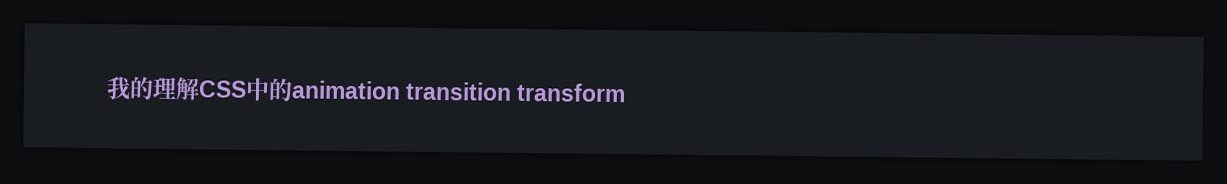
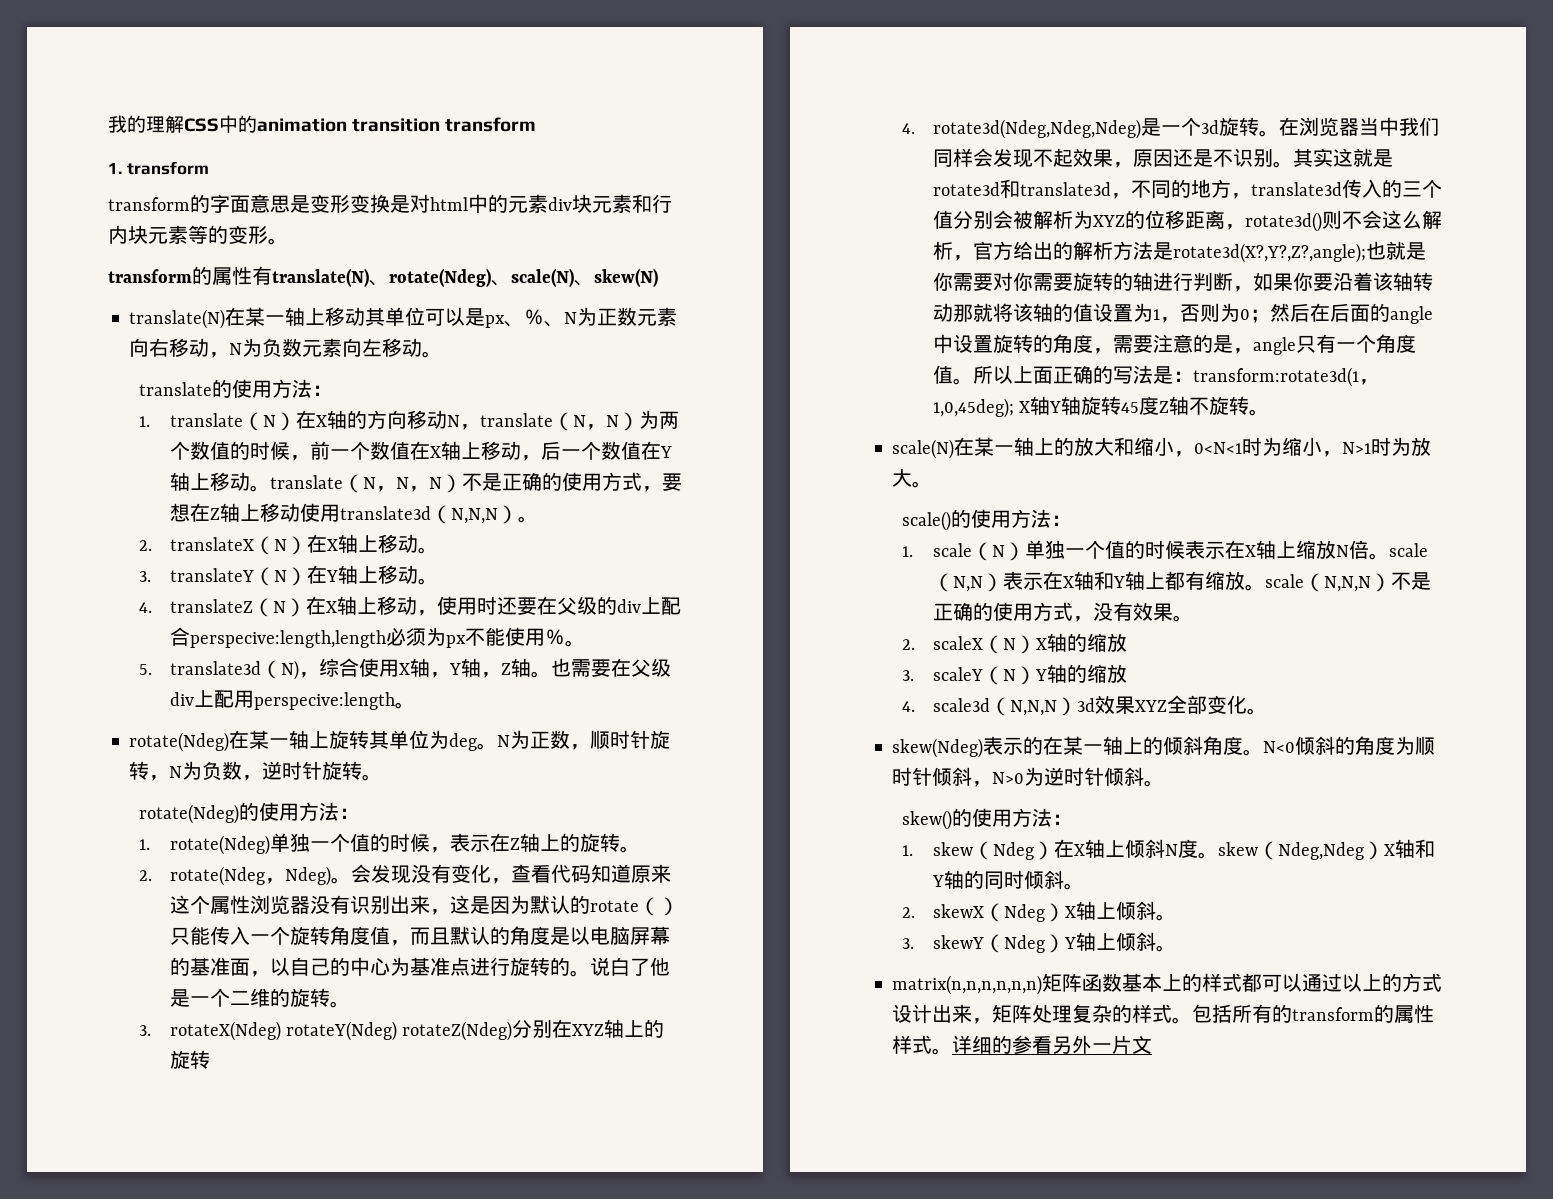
(627, 92) none -> [108,161,209,175] [108,194,672,213] [108,225,288,245] [108,266,658,287] [129,307,678,329] [129,338,443,358] [138,379,332,398] [138,410,679,431] [169,441,672,461] [169,472,682,493] [169,503,538,524] [138,534,438,555] [138,565,438,586] [138,596,681,617] [169,627,585,648] [138,658,671,680] [169,690,415,710] [129,730,671,752] [129,761,383,781] [138,802,359,824] [138,833,640,855] [138,864,671,886] [169,895,679,916] [169,926,670,946] [169,957,670,977] [169,988,350,1008] [138,1019,665,1041] [169,1050,210,1069] [901,117,1439,139] [932,148,1393,168] [932,179,1442,199] [932,210,1442,232] [932,241,1426,263] [932,272,1433,292] [932,303,1433,324] [932,334,1416,355] [932,365,1379,387] [932,396,1270,418] [892,437,1432,459] [892,468,933,488] [901,509,1071,531] [901,540,1428,561] [932,571,1431,592] [932,602,1193,622] [901,633,1127,654] [901,664,1127,685] [901,695,1267,716] [892,736,1436,758] [892,767,1165,787] [901,808,1072,830] [901,839,1435,860] [931,870,1084,890] [901,901,1176,922] [901,932,1176,953] [892,973,1443,995] [892,1004,1435,1024] [892,1035,1153,1055] // 1. transform // transform的字面意思是变形变换是对html中的元素div块元素和行内块元素等的变形。 // transform的属性有translate(N)、rotate(Ndeg)、scale(N)、skew(N) // translate(N)在某一轴上移动其单位可以是px、％、N为正数元素向右移动，N为负数元素向左移动。 // translate的使用方法： // 1. translate（N）在X轴的方向移动N，translate（N，N）为两个数值的时候，前一个数值在X轴上移动，后一个数值在Y轴上移动。translate（N，N，N）不是正确的使用方式，要想在Z轴上移动使用translate3d（N,N,N）。 // 2. translateX（N）在X轴上移动。 // 3. translateY（N）在Y轴上移动。 // 4. translateZ（N）在X轴上移动，使用时还要在父级的div上配合perspecive:length,length必须为px不能使用％。 // 5. translate3d（N)，综合使用X轴，Y轴，Z轴。也需要在父级div上配用perspecive:length。 // rotate(Ndeg)在某一轴上旋转其单位为deg。N为正数，顺时针旋转，N为负数，逆时针旋转。 // rotate(Ndeg)的使用方法： // 1. rotate(Ndeg)单独一个值的时候，表示在Z轴上的旋转。 // 2. rotate(Ndeg，Ndeg)。会发现没有变化，查看代码知道原来这个属性浏览器没有识别出来，这是因为默认的rotate（）只能传入一个旋转角度值，而且默认的角度是以电脑屏幕的基准面，以自己的中心为基准点进行旋转的。说白了他是一个二维的旋转。 // 3. rotateX(Ndeg) rotateY(Ndeg) rotateZ(Ndeg)分别在XYZ轴上的旋转 // 4. rotate3d(Ndeg,Ndeg,Ndeg)是一个3d旋转。在浏览器当中我们同样会发现不起效果，原因还是不识别。其实这就是rotate3d和translate3d，不同的地方，translate3d传入的三个值分别会被解析为XYZ的位移距离，rotate3d()则不会这么解析，官方给出的解析方法是rotate3d(X?,Y?,Z?,angle);也就是你需要对你需要旋转的轴进行判断，如果你要沿着该轴转动那就将该轴的值设置为1，否则为0；然后在后面的angle中设置旋转的角度，需要注意的是，angle只有一个角度值。所以上面正确的写法是：transform:rotate3d(1，1,0,45deg); X轴Y轴旋转45度Z轴不旋转。 // scale(N)在某一轴上的放大和缩小，0<N<1时为缩小，N>1时为放大。 // scale()的使用方法： // 1. scale（N）单独一个值的时候表示在X轴上缩放N倍。scale（N,N）表示在X轴和Y轴上都有缩放。scale（N,N,N）不是正确的使用方式，没有效果。 // 2. scaleX（N）X轴的缩放 // 3. scaleY（N）Y轴的缩放 // 4. scale3d（N,N,N）3d效果XYZ全部变化。 // skew(Ndeg)表示的在某一轴上的倾斜角度。N<0倾斜的角度为顺时针倾斜，N>0为逆时针倾斜。 // skew()的使用方法： // 1. skew（Ndeg）在X轴上倾斜N度。skew（Ndeg,Ndeg）X轴和Y轴的同时倾斜。 // 2. skewX（Ndeg）X轴上倾斜。 // 3. skewY（Ndeg）Y轴上倾斜。 // matrix(n,n,n,n,n,n)矩阵函数基本上的样式都可以通过以上的方式设计出来，矩阵处理复杂的样式。包括所有的transform的属性样式。详细的参看另外一片文

